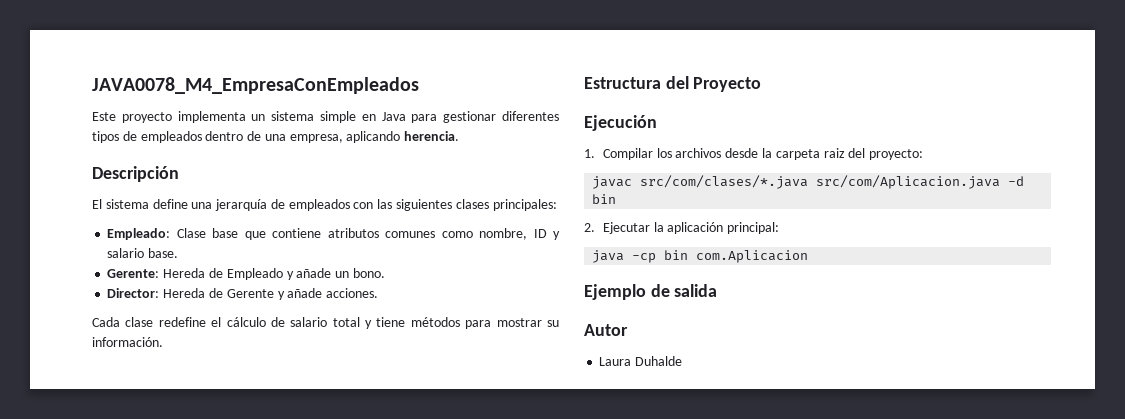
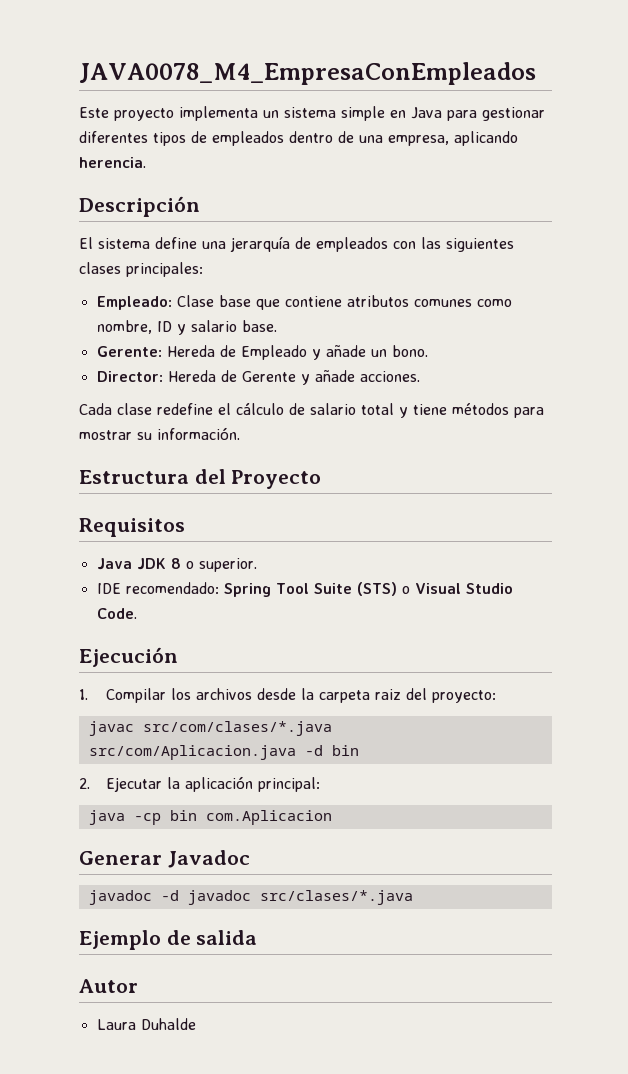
(762, 84) none -> [79,518,185,537] [96,558,257,572] [96,582,513,597] [96,608,137,619] // Requisitos // Java JDK 8 o superior. // IDE recomendado: Spring Tool Suite (STS) o Visual Studio Code.
(809, 256) none -> [79,850,250,868] [88,890,413,905] // Generar Javadoc // javadoc -d javadoc src/clases/*.java

